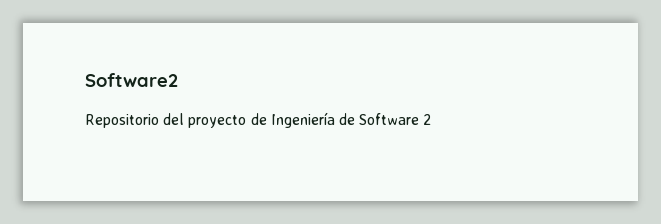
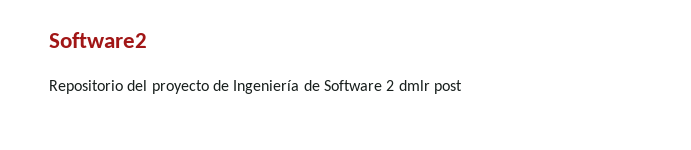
(432, 119) none -> [398,80,462,94] dmlr post

